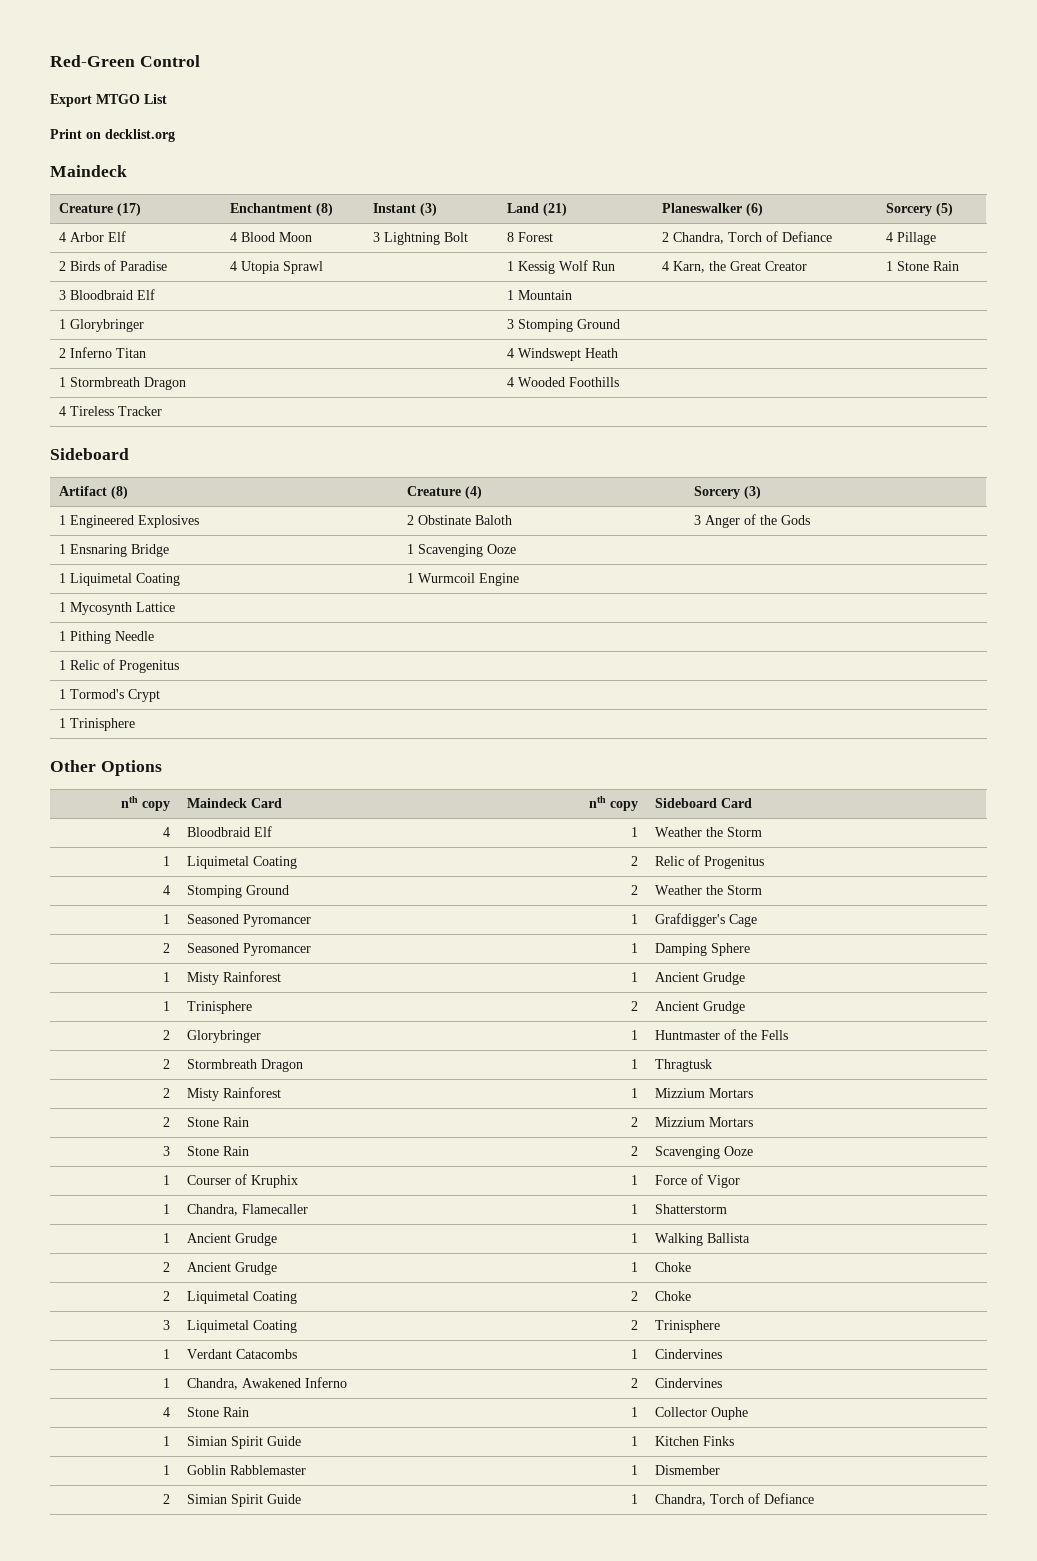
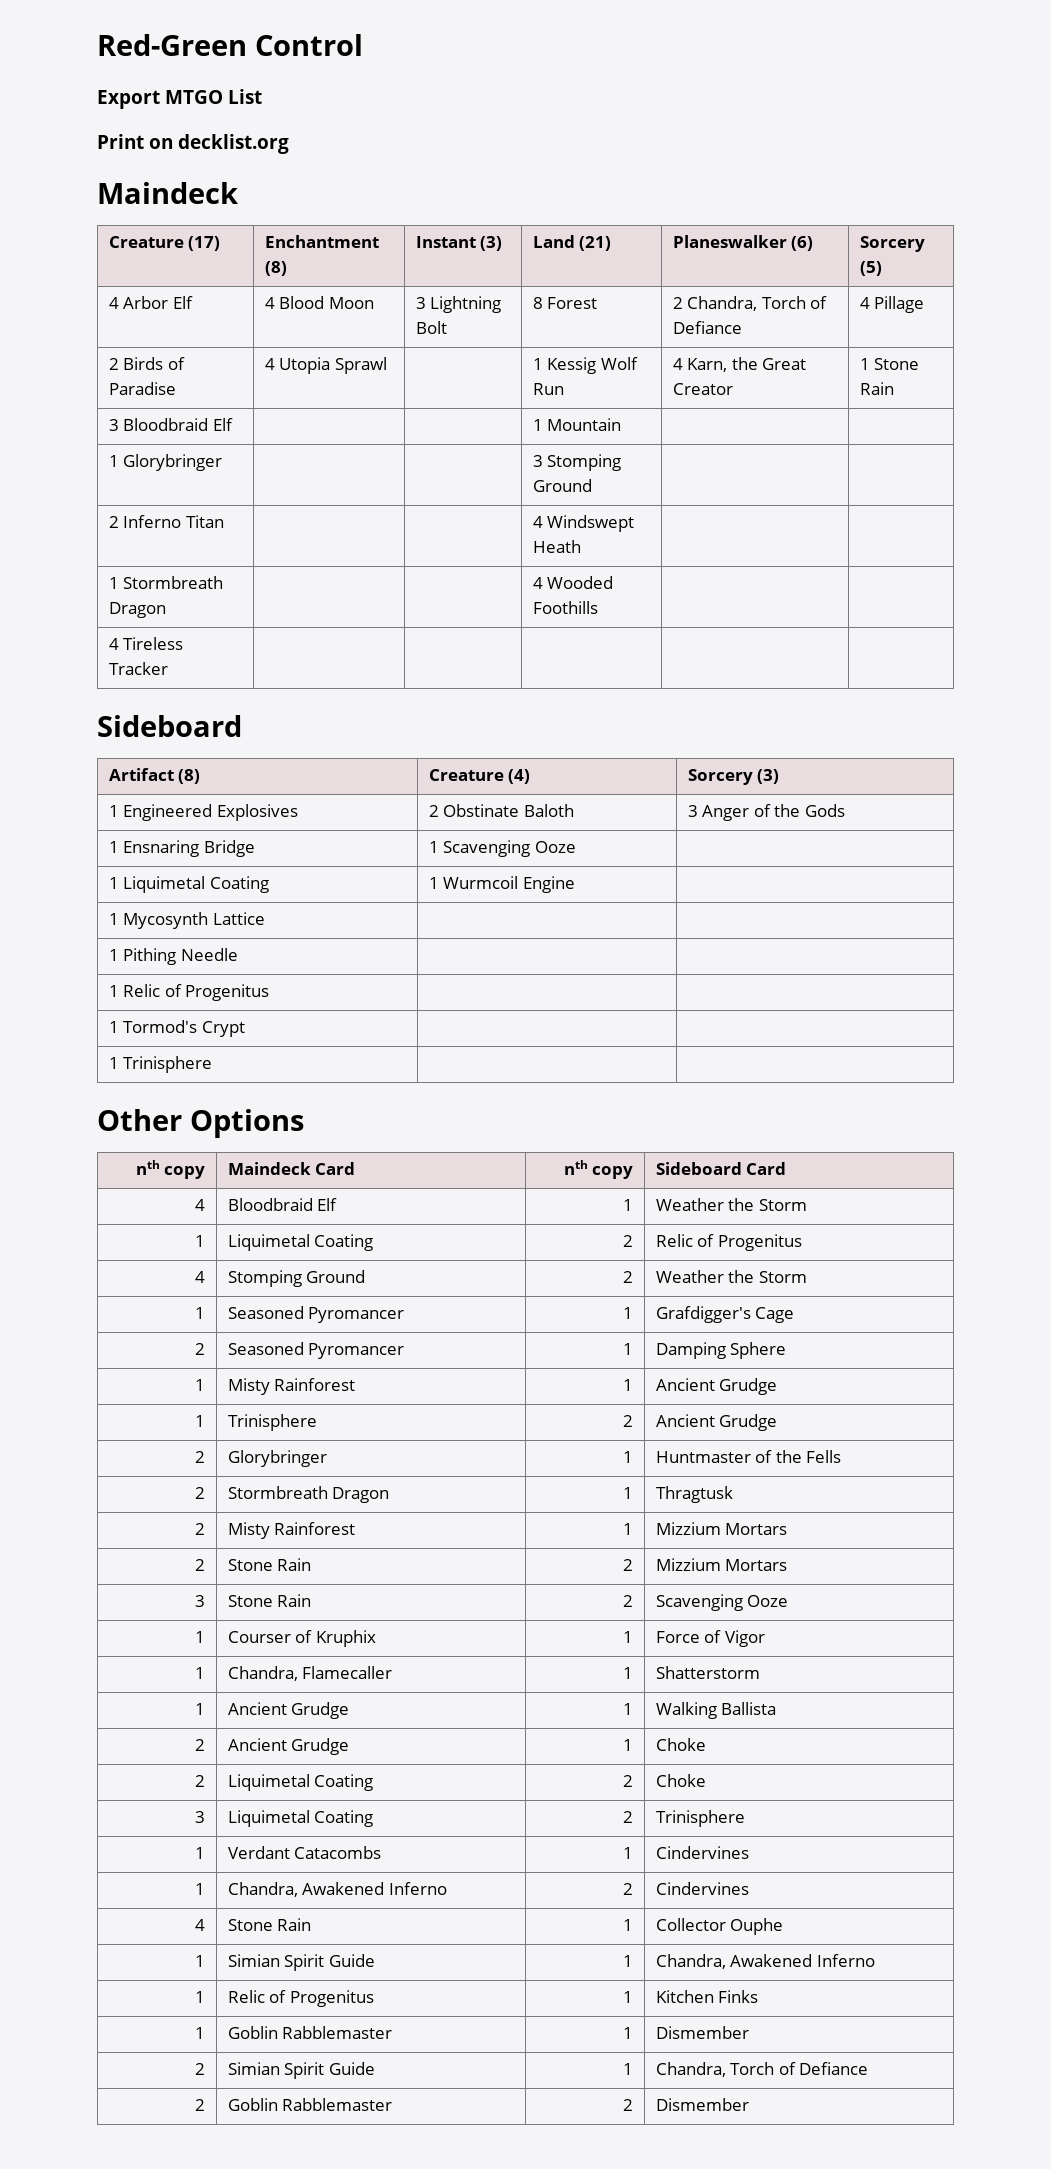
(639, 1441) none -> [655,1954,875,1969] [195,1991,206,2003] [227,1990,374,2007] [623,1991,634,2003] | Chandra, Awakened Inferno // 1 | Relic of Progenitus | 1
(814, 1498) none -> [195,2099,206,2111] [227,2098,393,2111] [623,2099,634,2111] [655,2098,749,2111] // 2 | Goblin Rabblemaster | 2 | Dismember

